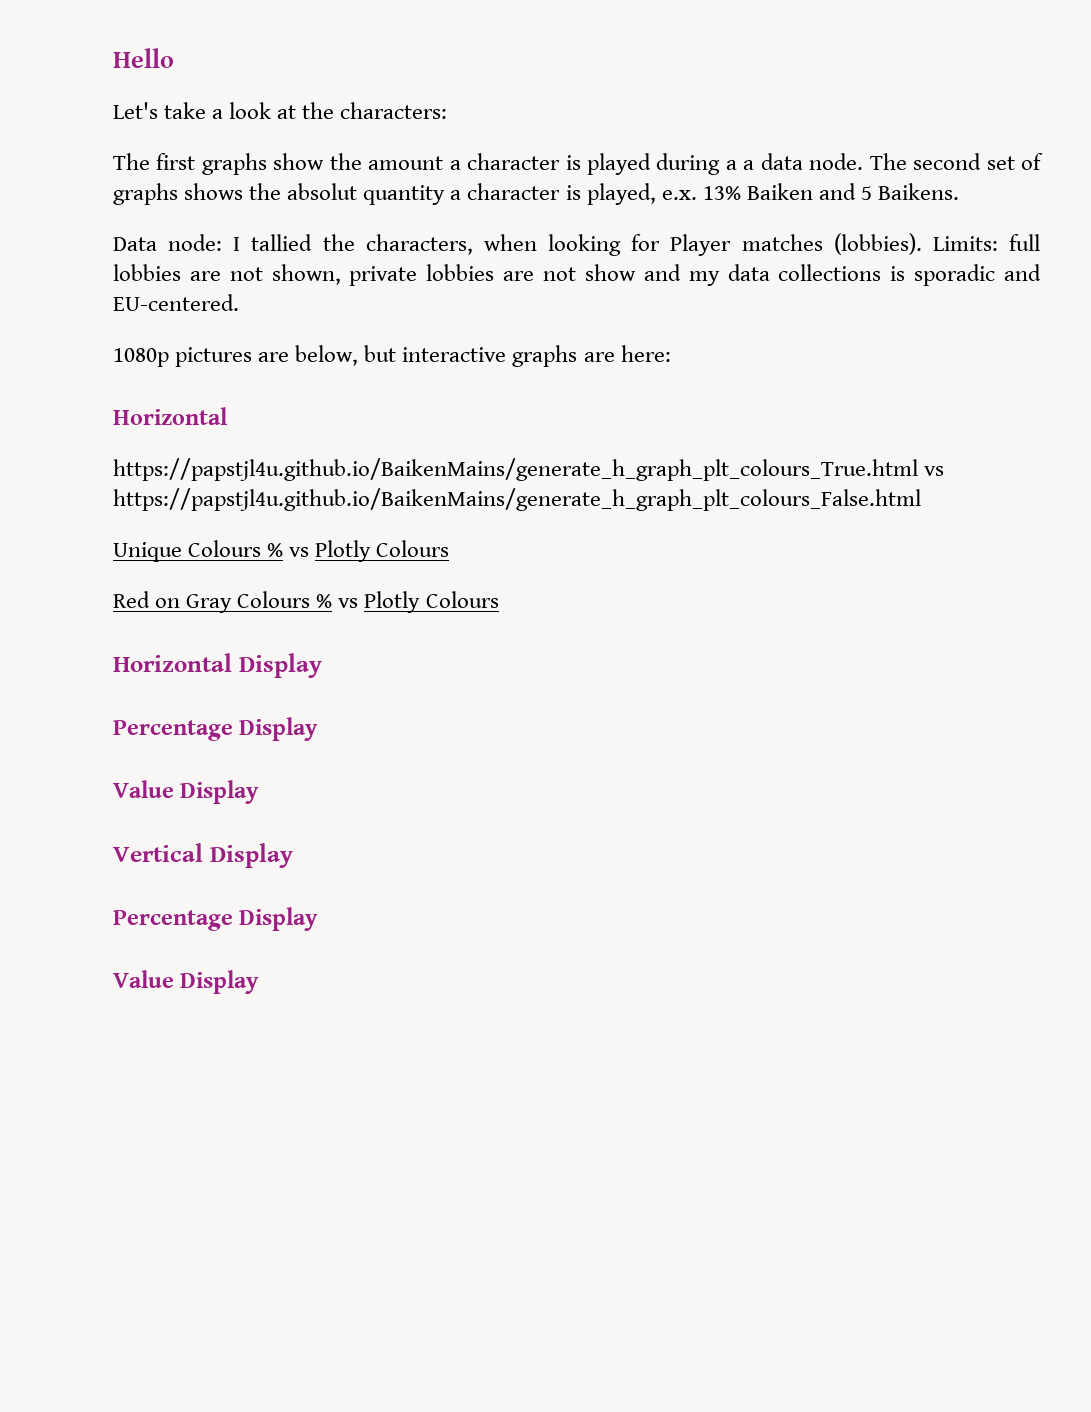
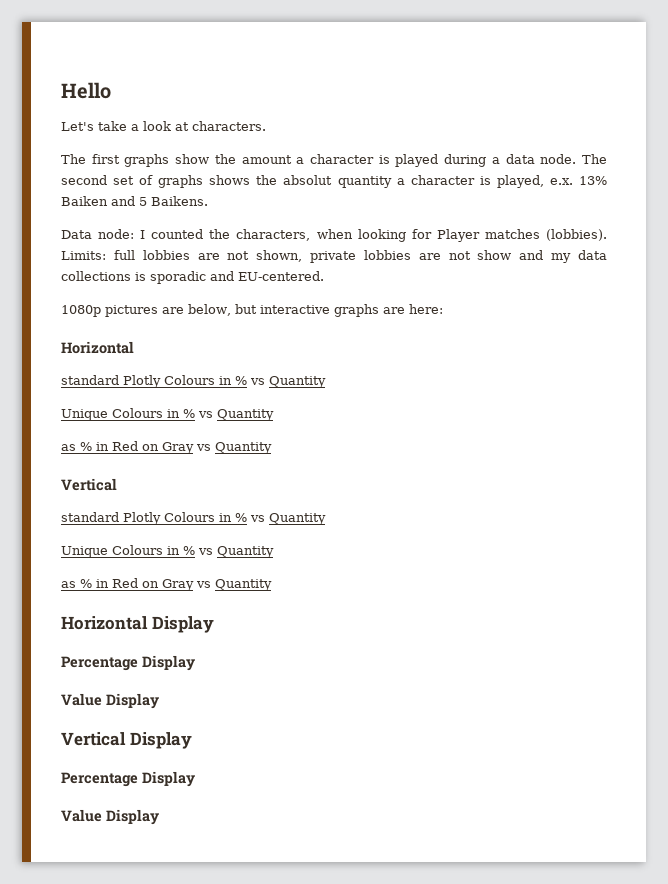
[302,102,448,119] the characters: -> [192,121,266,131] characters.
[743,160,755,170] a -> (500, 160) none
[251,234,313,251] tallied -> [151,229,204,239] counted
[113,458,945,481] [113,488,921,511] [113,540,450,562] [113,591,499,613] https://papstjl4u.github.io/BaikenMains/generate_h_graph_plt_colours_True.html vs https://papstjl4u.github.io/BaikenMains/generate_h_graph_plt_colours_False.html // Unique Colours % vs Plotly Colours // Red on Gray Colours % vs Plotly Colours -> [61,375,326,388] [61,408,274,421] [61,441,272,454] [61,478,117,491] [61,512,326,525] [61,545,274,558] [61,578,272,591] standard Plotly Colours in % vs Quantity // Unique Colours in % vs Quantity // as % in Red on Gray vs Quantity // Vertical // standard Plotly Colours in % vs Quantity // Unique Colours in % vs Quantity // as % in Red on Gray vs Quantity

